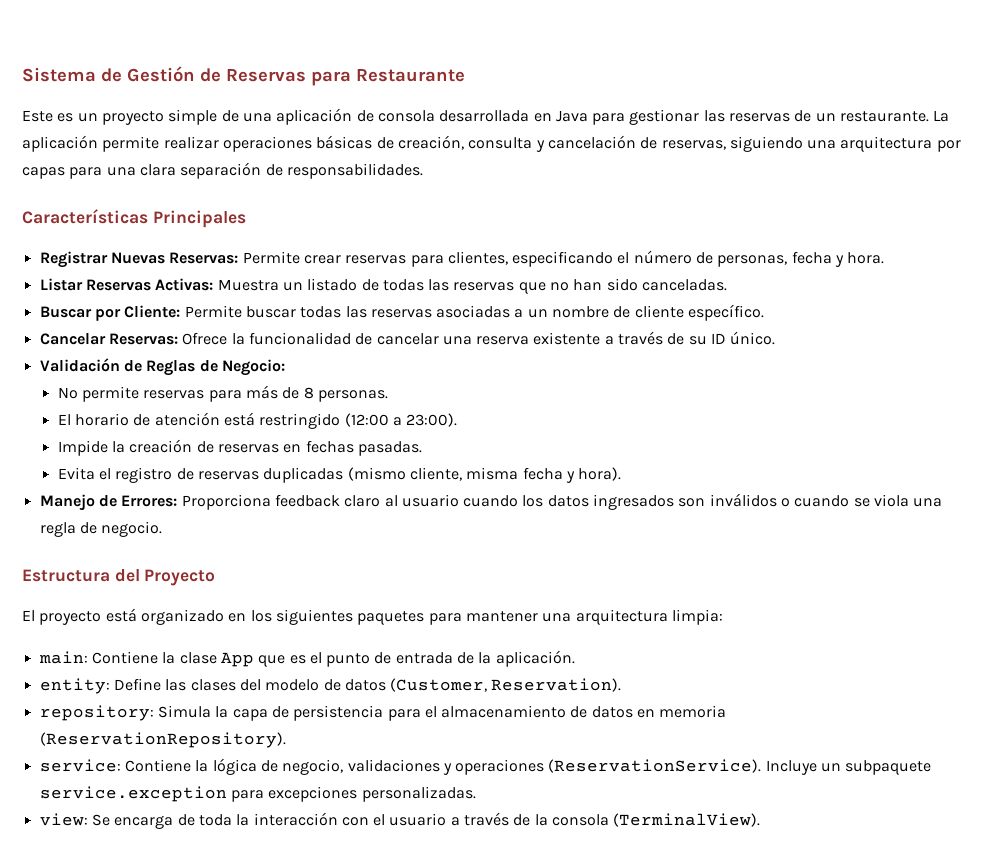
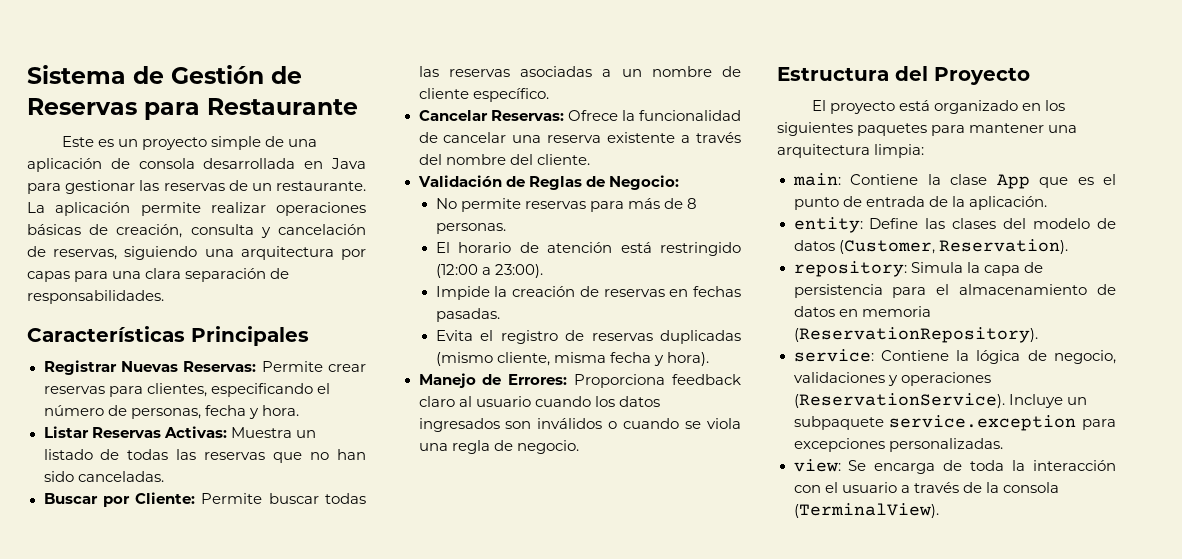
[667,331,776,345] de su ID único. -> [418,154,590,165] del nombre del cliente.

